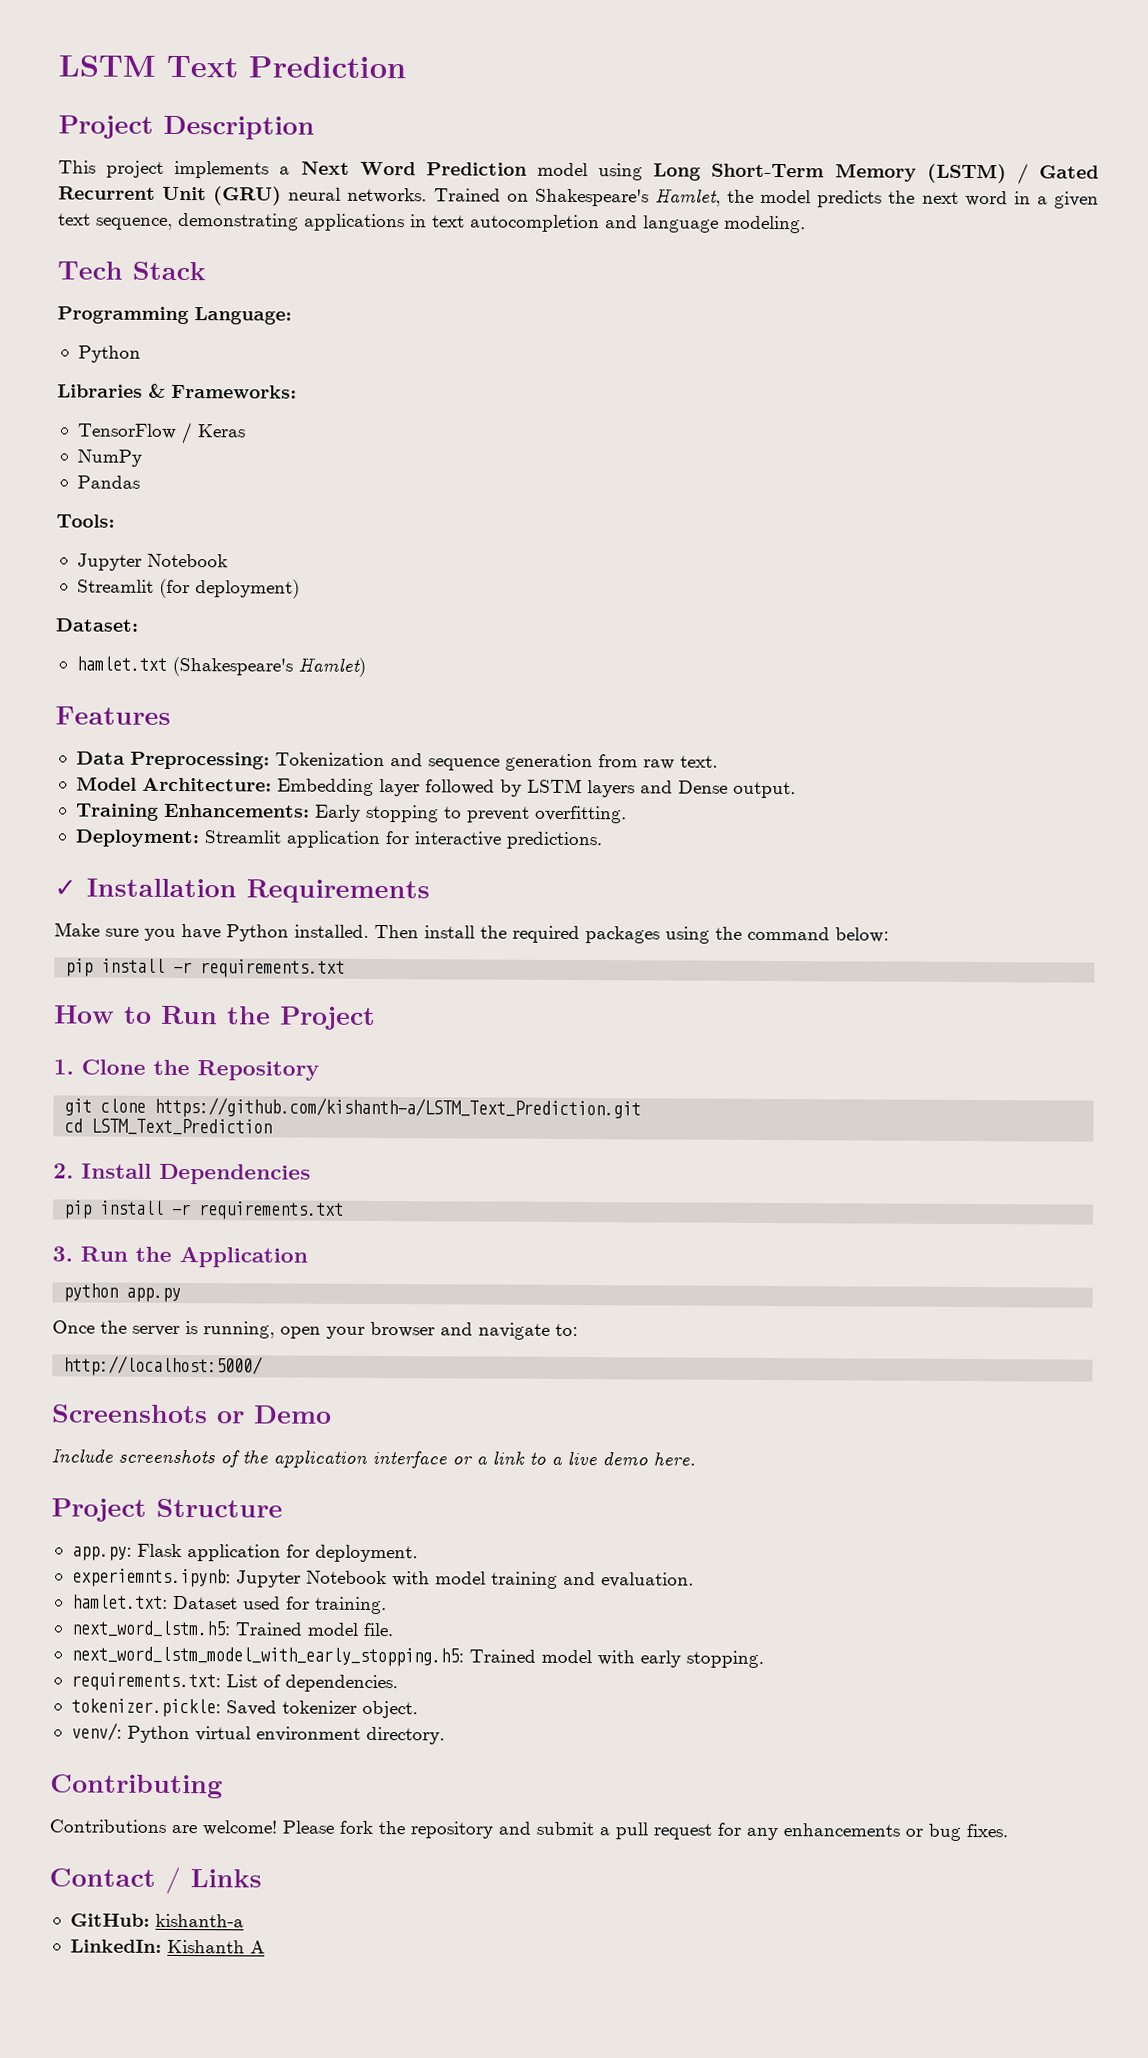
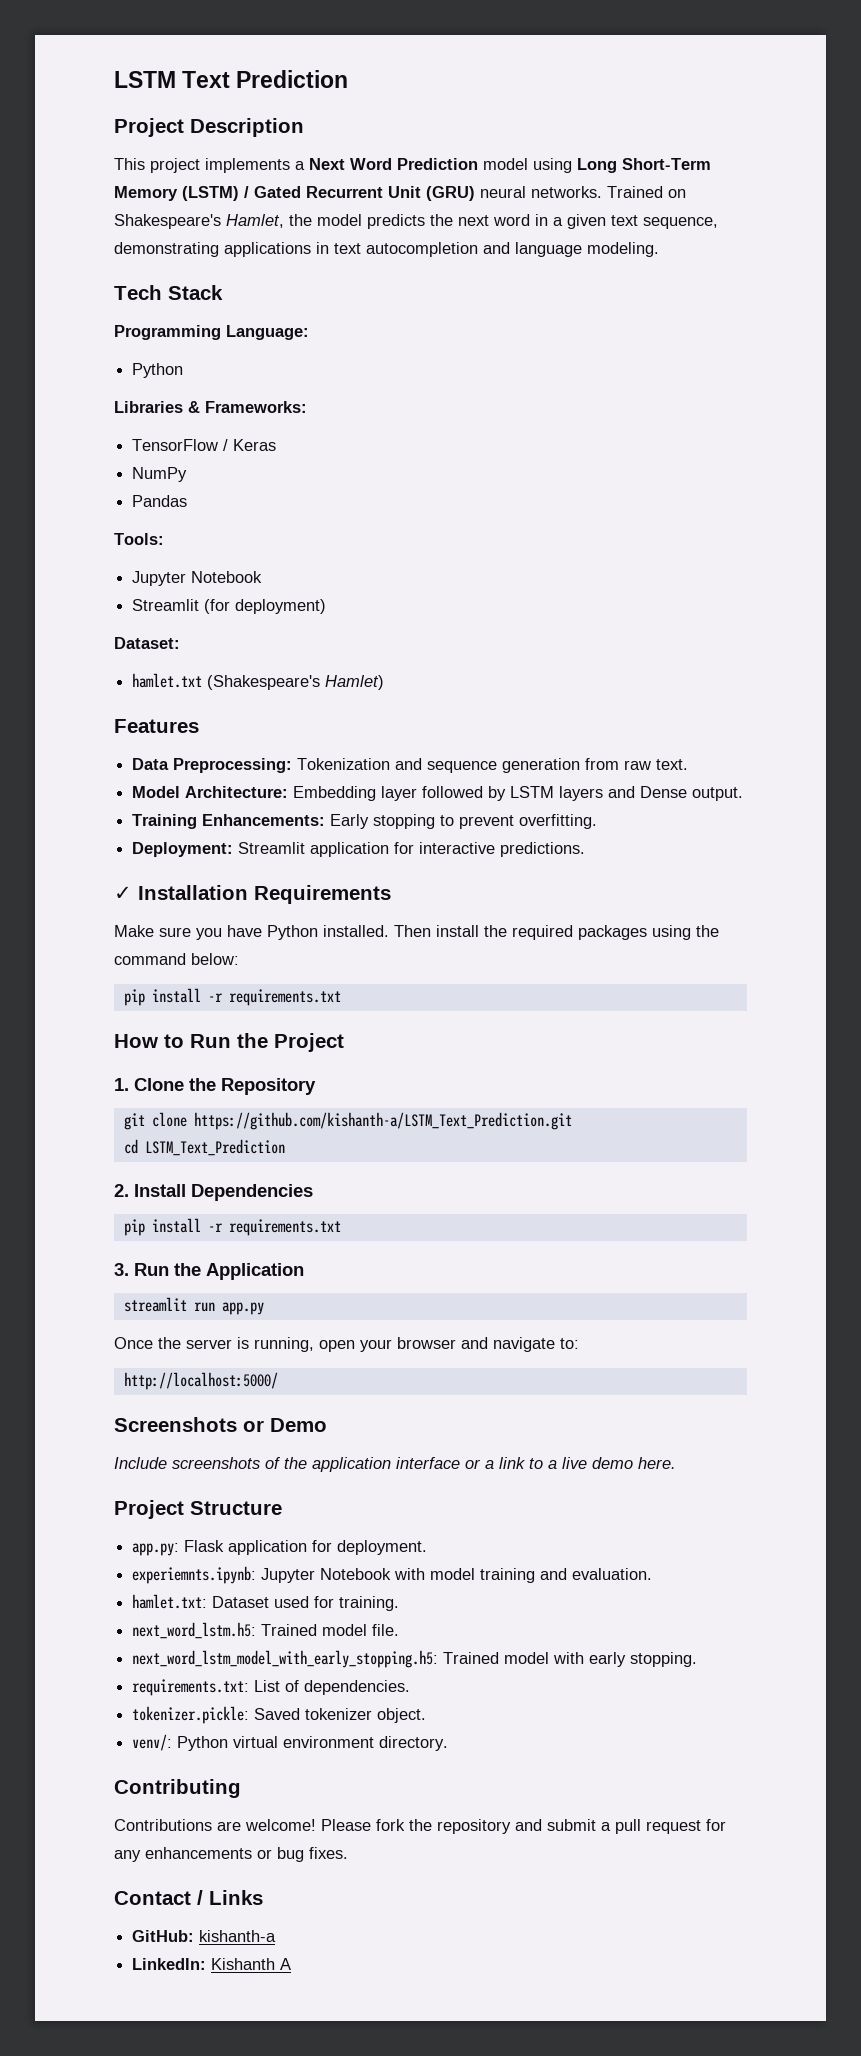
[63,1283,119,1302] python -> [123,1297,215,1312] streamlit run

